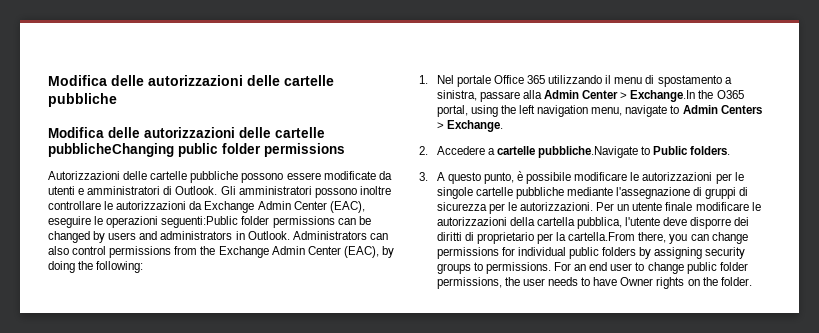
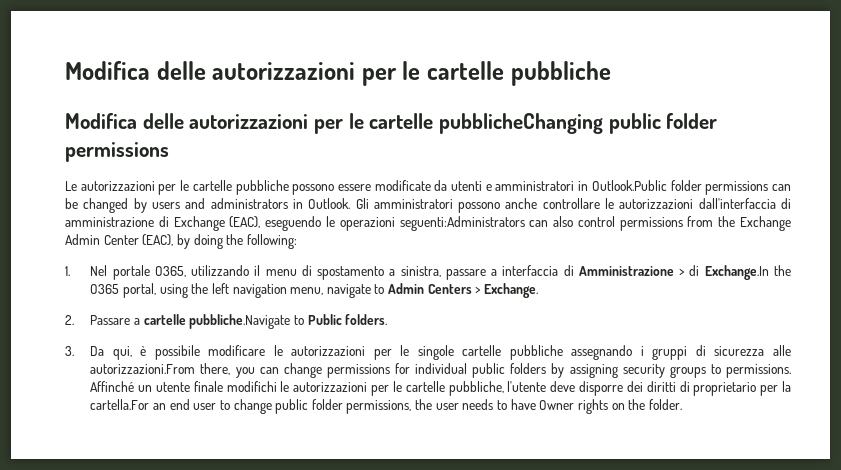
[48,75,280,86] Modifica delle autorizzazioni delle -> [65,61,421,86] Modifica delle autorizzazioni per le
[239,127,271,138] delle -> [314,113,364,134] per le
[48,171,148,180] Autorizzazioni delle -> [65,180,190,195] Le autorizzazioni per le
[163,186,391,198] [48,201,365,213] [48,216,239,228] di Outlook. Gli amministratori possono inoltre controllare le autorizzazioni da Exchange Admin Center (EAC), eseguire le operazioni seguenti:Public -> [578,180,667,191] in Outlook.Public
[292,231,367,240] Administrators -> [355,198,791,213] [65,216,525,231] Gli amministratori possono anche controllare le autorizzazioni dall'interfaccia di amministrazione di Exchange (EAC), eseguendo le operazioni seguenti:Administrators
[493,75,545,84] Office 365 -> [154,266,186,277] O365,
[522,90,628,99] alla Admin Center > -> [491,265,700,276] a interfaccia di Amministrazione > di
[436,146,485,155] Accedere -> [90,315,131,325] Passare
[436,172,514,184] A questo punto, -> [90,346,132,360] Da qui,
[566,187,749,199] [436,202,761,214] [436,217,750,229] [436,232,636,244] mediante l'assegnazione di gruppi di sicurezza per le autorizzazioni. Per un utente finale modificare le autorizzazioni della cartella pubblica, l'utente deve disporre dei diritti di proprietario per la cartella.From -> [571,345,792,360] [90,364,196,374] assegnando i gruppi di sicurezza alle autorizzazioni.From
[553,262,571,271] For -> [90,381,792,396] [90,399,150,410] Affinché un utente finale modifichi le autorizzazioni per le cartelle pubbliche, l'utente deve disporre dei diritti di proprietario per la cartella.For

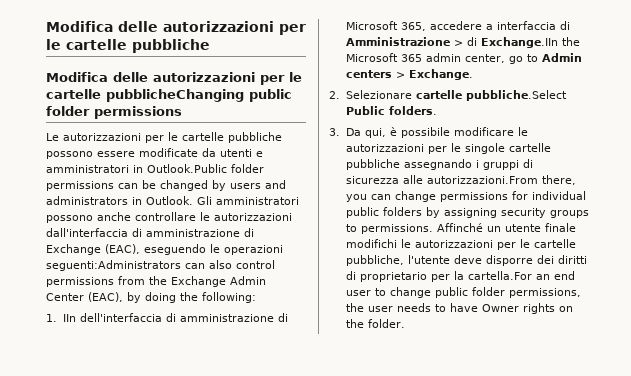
[90,265,486,280] Nel portale O365, utilizzando il menu di spostamento a sinistra, passare -> [62,313,288,322] [345,21,482,31] IIn dell'interfaccia di amministrazione di Microsoft 365, accedere
[704,265,792,280] [90,283,371,298] Exchange.In the O365 portal, using the left navigation menu, navigate -> [480,37,580,48] [345,53,523,64] Exchange.IIn the Microsoft 365 admin center, go
[427,284,472,294] Centers -> [345,70,392,78] centers
[90,314,304,329] Passare a cartelle pubbliche.Navigate to -> [345,90,567,101] Selezionare cartelle pubbliche.Select

